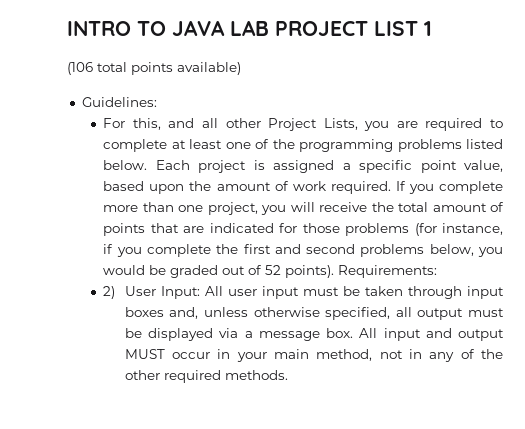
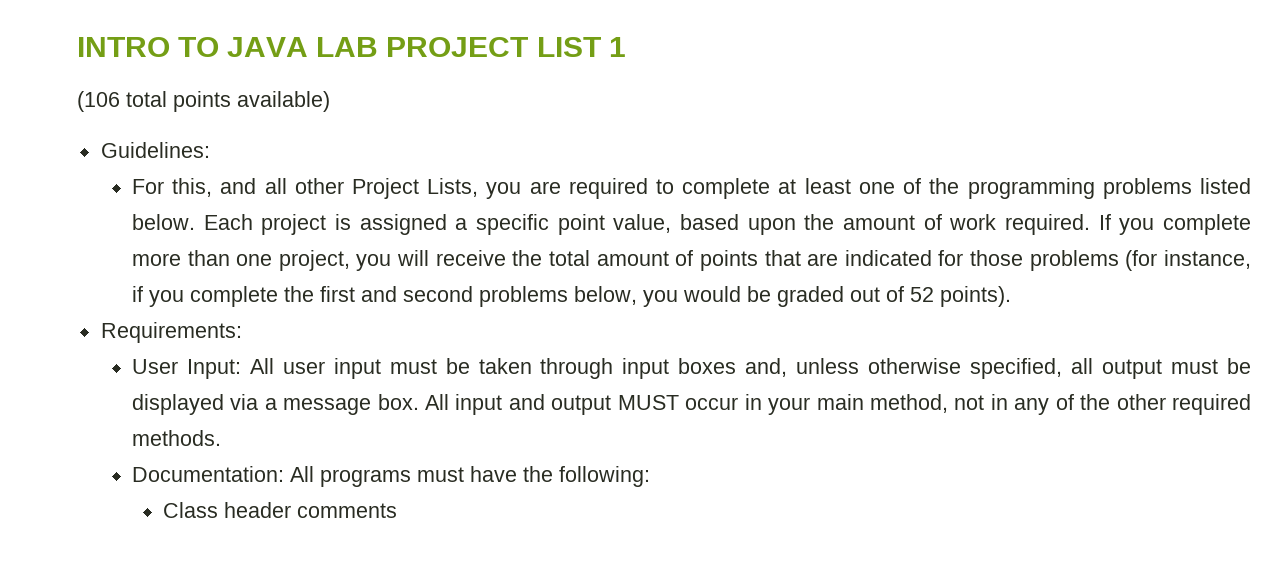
(335, 271) none -> (1011, 296) //
[103,286,116,299] 2) -> (242, 332) none
(288, 375) none -> [131,466,650,487] [163,502,398,518] // Documentation: All programs must have the following: // Class header comments

